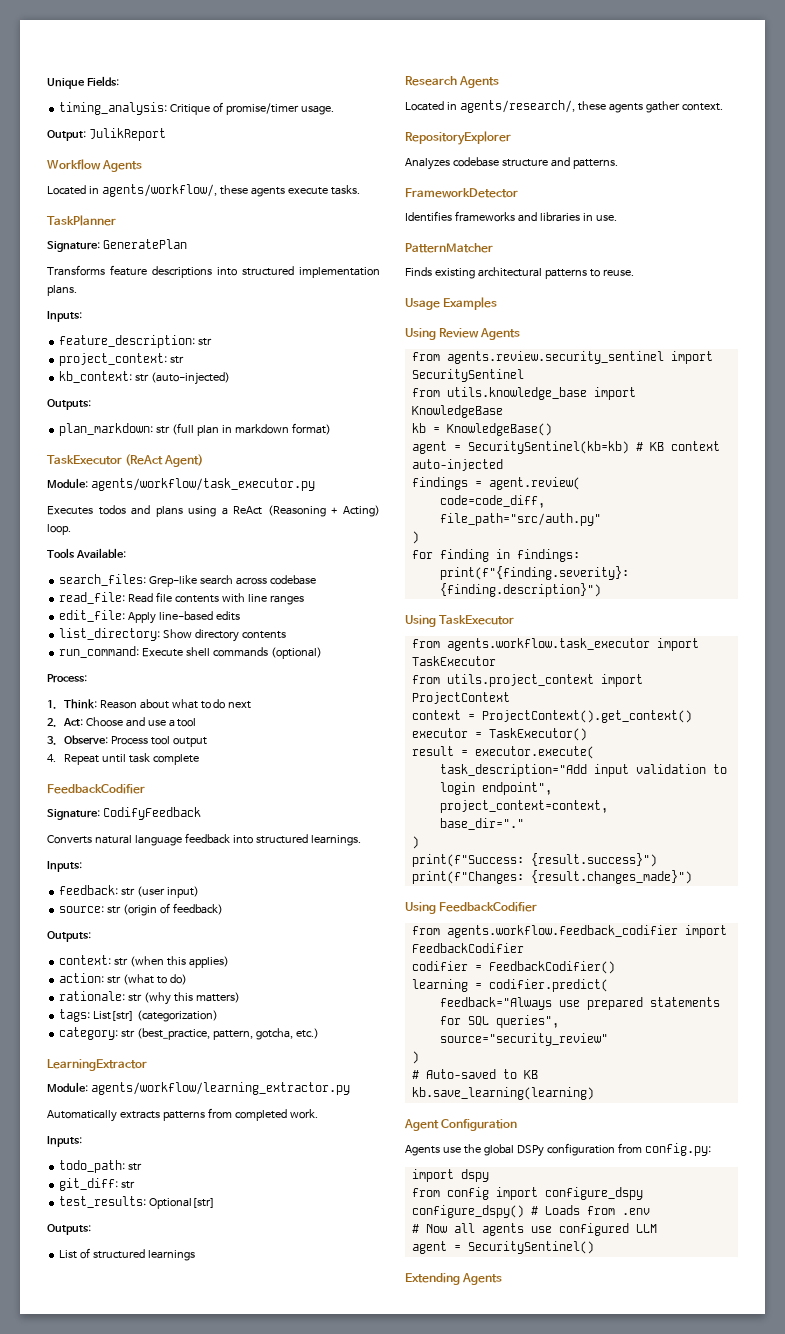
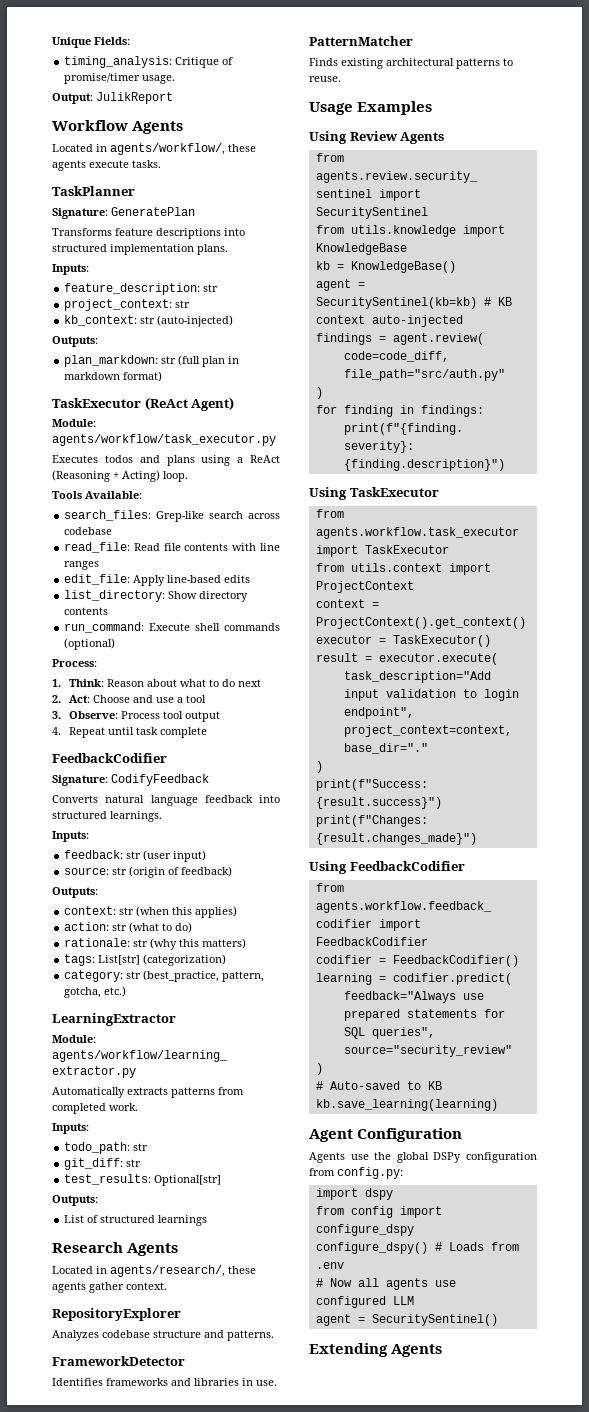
[446,387,587,400] utils.knowledge_base -> [350,225,456,237] utils.knowledge
[446,674,594,687] utils.project_context -> [350,563,442,572] utils.context

